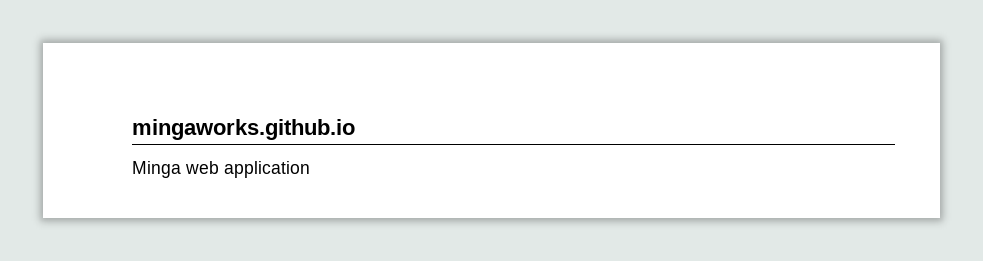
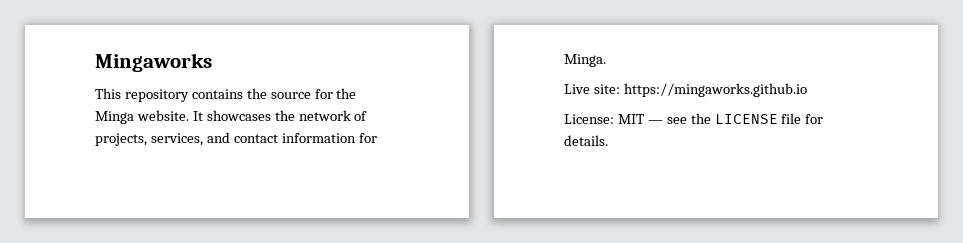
[132,119,355,140] [132,161,310,178] mingaworks.github.io // Minga web application -> [95,53,212,72] [95,88,357,102] [95,110,368,124] [95,132,377,146] [564,54,606,67] [564,83,807,97] [564,113,824,124] [564,135,608,146] Mingaworks // This repository contains the source for the Minga website. It showcases the network of projects, services, and contact information for Minga. // Live site: https://mingaworks.github.io // License: MIT — see the LICENSE file for details.

